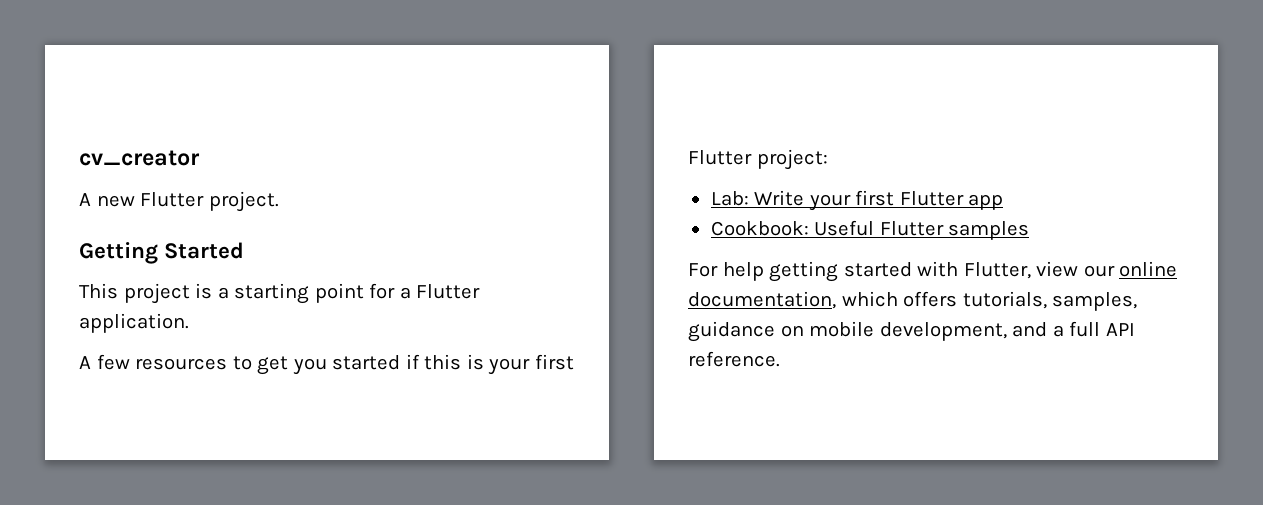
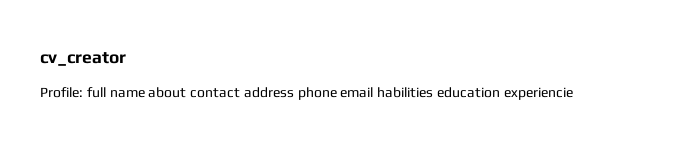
[79,191,279,212] [79,242,245,264] [79,283,481,304] [79,313,189,333] [79,354,574,375] [688,149,828,170] [710,190,1004,211] [710,220,1030,240] [688,261,1178,282] [688,291,1138,311] [688,321,1135,342] [688,351,780,367] A new Flutter project. // Getting Started // This project is a starting point for a Flutter application. // A few resources to get you started if this is your first Flutter project: // Lab: Write your first Flutter app // Cookbook: Useful Flutter samples // For help getting started with Flutter, view our online documentation, which offers tutorials, samples, guidance on mobile development, and a full API reference. -> [40,87,573,100] Profile: full name about contact address phone email habilities education experiencie

